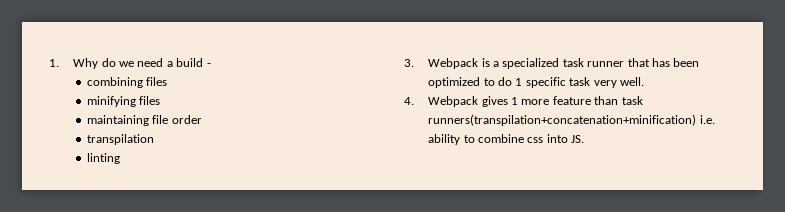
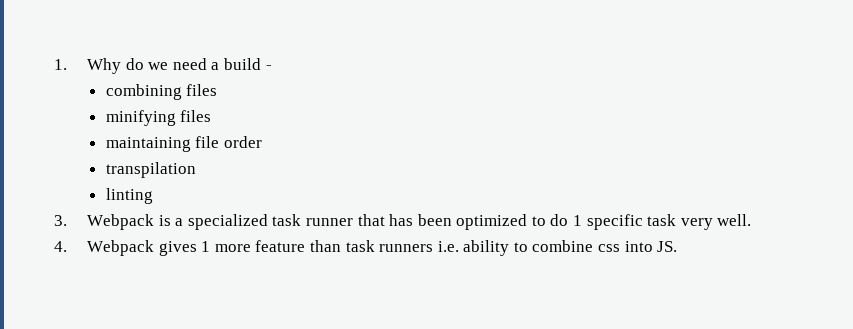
[428,114,697,126] runners(transpilation+concatenation+minification) -> [379,244,434,252] runners

